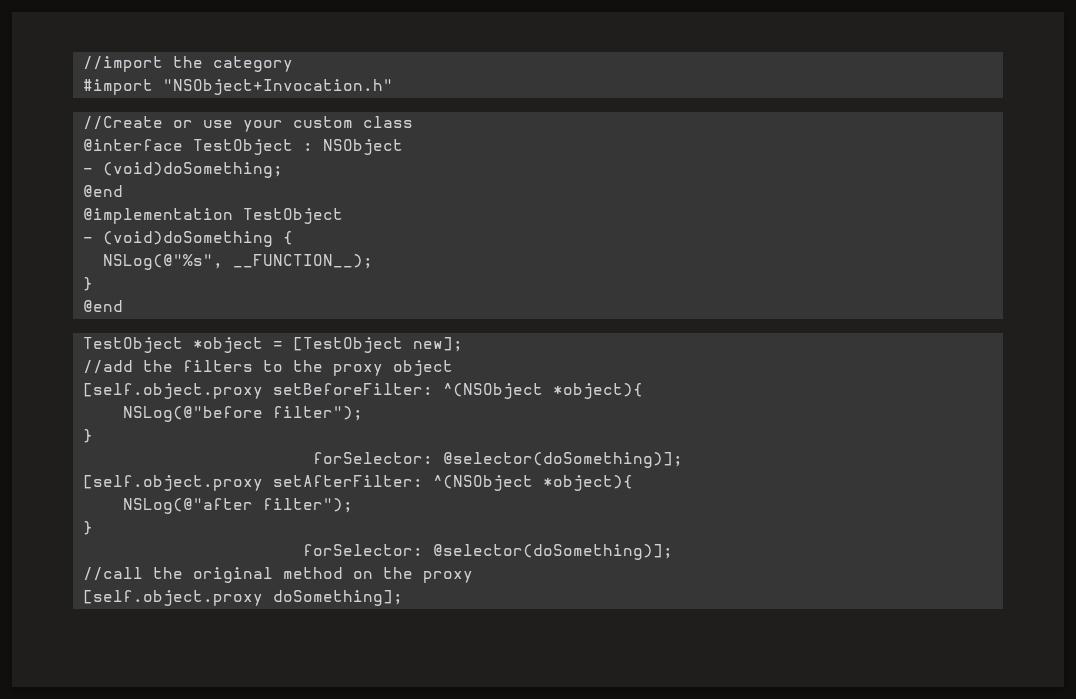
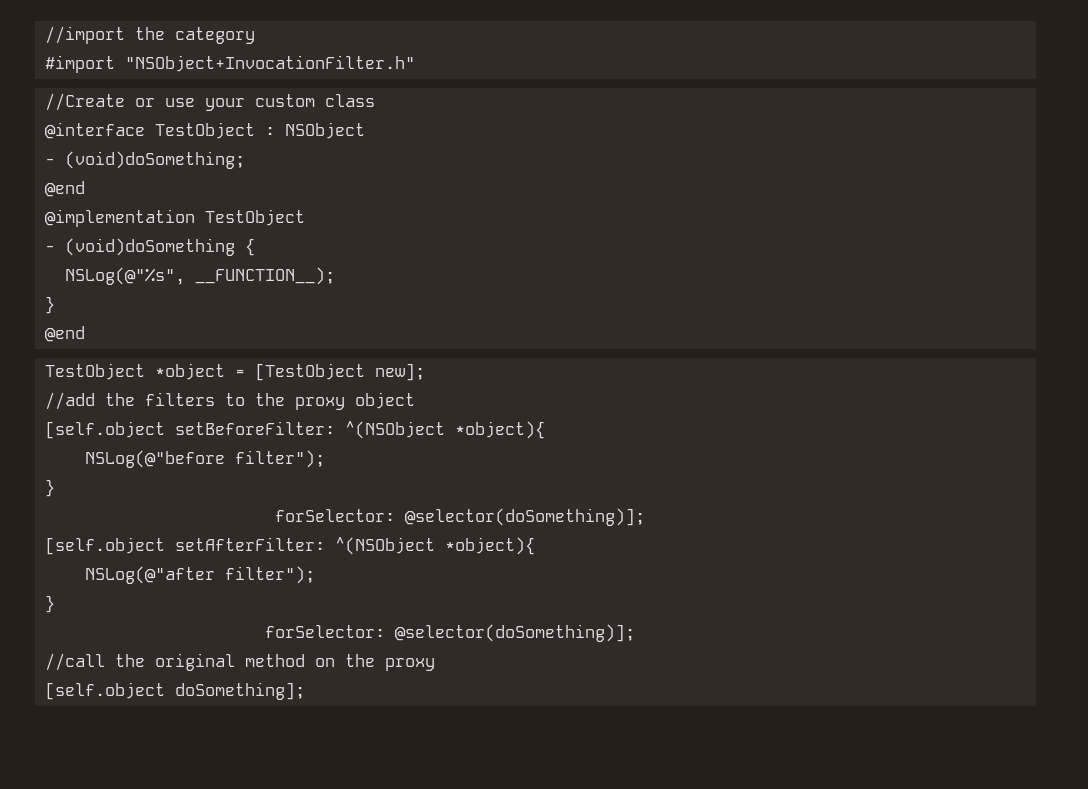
[163,79,394,95] "NSObject+Invocation.h" -> [125,55,416,72] "NSObject+InvocationFilter.h"
[83,383,264,399] [self.object.proxy -> [45,421,166,439] [self.object
[83,475,264,491] [self.object.proxy -> [45,537,166,555] [self.object
[83,590,264,606] [self.object.proxy -> [45,682,166,700] [self.object

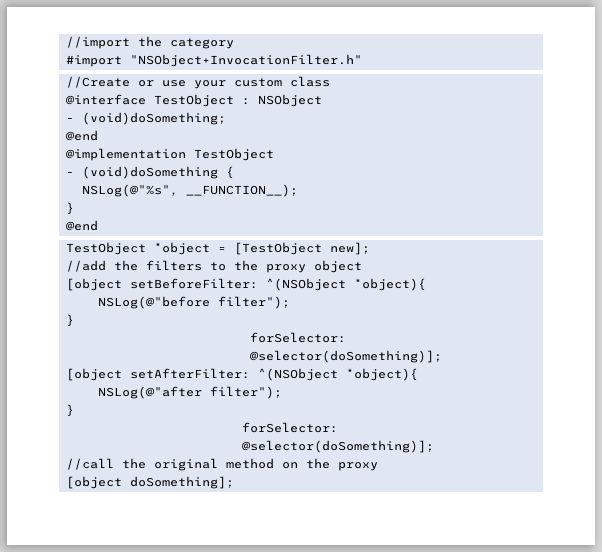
[45,421,166,439] [self.object -> [65,278,122,291] [object
[45,537,166,555] [self.object -> [65,368,122,381] [object
[45,682,166,700] [self.object -> [65,476,122,489] [object

